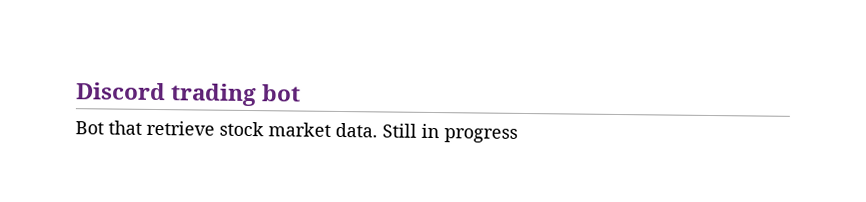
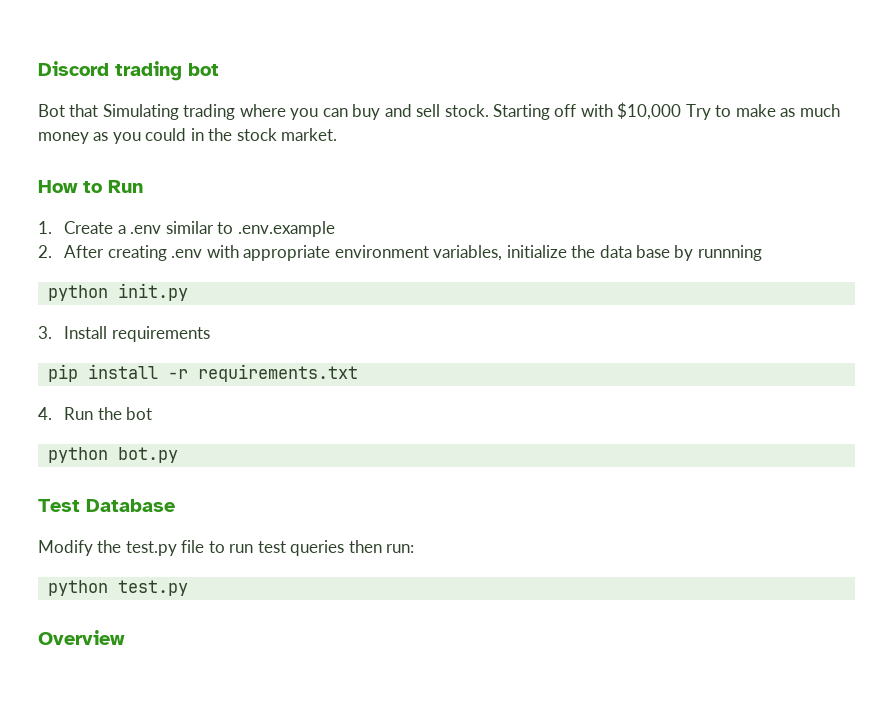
[146,120,518,143] retrieve stock market data. Still in progress -> [102,102,840,120] [38,128,338,144] [38,180,143,193] [38,221,335,237] [38,245,762,261] [47,283,188,301] [38,326,210,342] [47,364,358,382] [38,407,153,420] [47,447,178,463] [38,499,175,512] [38,540,415,556] [47,580,188,596] [38,630,125,645] Simulating trading where you can buy and sell stock. Starting off with $10,000 Try to make as much money as you could in the stock market. // How to Run // 1. Create a .env similar to .env.example // 2. After creating .env with appropriate environment variables, initialize the data base by runnning // python init.py // 3. Install requirements // pip install -r requirements.txt // 4. Run the bot // python bot.py // Test Database // Modify the test.py file to run test queries then run: // python test.py // Overview

